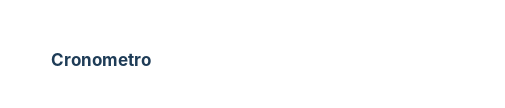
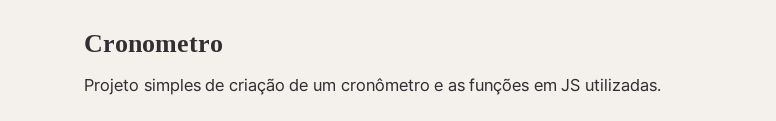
(151, 59) none -> [84,78,662,95] // Projeto simples de criação de um cronômetro e as funções em JS utilizadas.

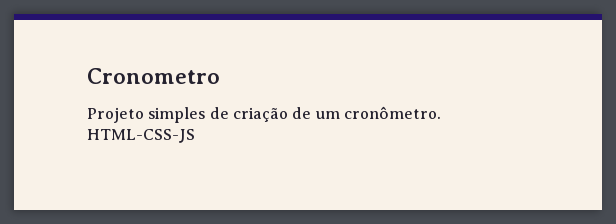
[340,78,662,95] cronômetro e as funções em JS utilizadas. -> [343,106,441,119] [87,129,195,143] cronômetro. HTML-CSS-JS

